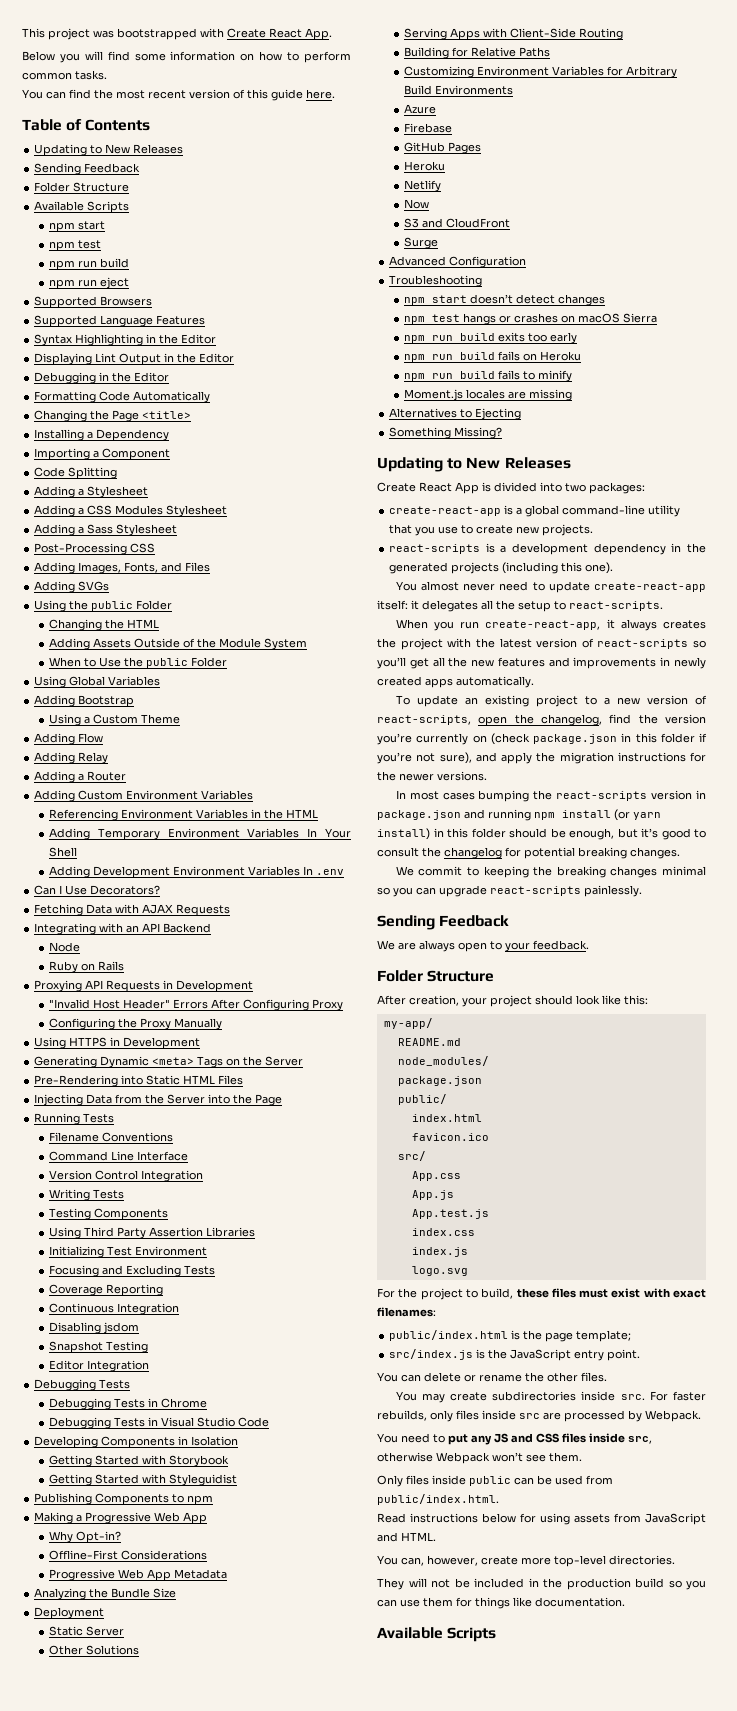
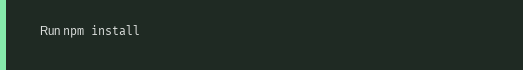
[22,28,332,40] [22,51,351,63] [22,70,107,80] [22,89,335,101] [22,119,151,131] [34,144,184,156] [34,163,141,175] [34,182,130,192] [34,201,130,213] [49,221,106,232] [49,240,102,251] [49,258,130,270] [49,277,130,289] [34,296,153,308] [34,315,206,327] [34,334,217,346] [34,353,235,365] [34,372,170,384] [34,391,211,403] [34,410,192,422] [34,429,170,441] [34,448,171,460] [34,467,118,479] [34,486,149,498] [34,505,228,517] [34,524,178,536] [34,543,156,555] [34,562,211,574] [34,581,110,593] [34,600,173,612] [49,619,160,631] [49,638,308,650] [49,657,228,668] [34,676,161,688] [34,695,135,707] [49,714,181,726] [34,733,104,745] [34,752,109,764] [34,771,127,783] [34,790,254,802] [49,809,319,821] [49,828,352,840] [49,847,78,857] [49,866,345,878] [34,885,161,895] [34,904,231,916] [34,923,212,935] [49,942,81,952] [49,961,125,973] [34,980,254,992] [49,999,344,1011] [49,1018,223,1030] [34,1037,201,1049] [34,1056,304,1068] [34,1075,244,1087] [34,1094,283,1106] [34,1113,115,1125] [49,1132,174,1142] [49,1151,189,1161] [49,1170,204,1182] [49,1189,125,1201] [49,1208,169,1220] [49,1227,256,1239] [49,1246,208,1258] [49,1265,216,1277] [49,1284,164,1296] [49,1303,180,1315] [49,1322,140,1334] [49,1341,149,1353] [49,1360,150,1372] [34,1379,131,1391] [49,1398,208,1410] [49,1417,270,1429] [34,1436,239,1448] [49,1455,230,1467] [49,1474,238,1486] [34,1493,214,1505] [34,1512,208,1524] [49,1531,122,1543] [49,1550,208,1560] [49,1569,228,1581] [34,1588,177,1600] [34,1607,105,1619] [49,1626,125,1636] [49,1645,140,1655] [404,28,624,40] [404,47,551,59] [404,66,678,78] [404,85,514,95] [404,104,437,114] [404,123,453,133] [404,142,482,154] [404,161,446,171] [404,180,442,192] [404,199,430,209] [404,218,511,228] [404,237,439,249] [389,256,527,268] [389,275,483,287] [404,294,606,306] [404,313,658,325] [404,332,578,344] [404,351,582,362] [404,370,573,382] [404,389,573,401] [389,408,522,420] [389,427,503,439] [377,457,571,472] [377,482,645,494] [389,505,681,517] [389,524,594,536] [389,543,706,555] [389,562,614,574] [395,581,706,593] [377,600,663,612] [395,619,706,631] [377,638,706,650] [377,657,706,669] [377,676,534,688] [395,695,707,707] [377,714,706,726] [377,733,707,745] [377,752,706,764] [377,771,487,781] [395,790,706,802] [377,809,661,821] [377,828,706,840] [377,847,680,859] [395,866,706,878] [377,885,642,897] [377,915,510,930] [377,940,589,952] [377,970,495,982] [377,995,648,1007] [383,1018,433,1029] [397,1038,461,1046] [397,1056,489,1066] [397,1076,482,1086] [397,1094,447,1105] [411,1114,482,1122] [411,1133,489,1141] [397,1151,426,1161] [411,1171,461,1181] [411,1190,454,1200] [411,1209,489,1219] [411,1228,475,1236] [411,1247,468,1257] [411,1266,468,1276] [377,1288,706,1300] [377,1307,436,1317] [389,1330,632,1342] [389,1349,641,1361] [377,1372,607,1382] [395,1391,706,1403] [377,1410,701,1422] [377,1433,652,1445] [377,1452,582,1464] [377,1475,613,1487] [377,1494,499,1505] [377,1513,706,1525] [377,1532,436,1542] [377,1555,675,1567] [377,1578,706,1590] [377,1597,625,1609] [377,1627,497,1642] This project was bootstrapped with Create React App. // Below you will find some information on how to perform common tasks. // You can find the most recent version of this guide here. // Table of Contents // Updating to New Releases // Sending Feedback // Folder Structure // Available Scripts // npm start // npm test // npm run build // npm run eject // Supported Browsers // Supported Language Features // Syntax Highlighting in the Editor // Displaying Lint Output in the Editor // Debugging in the Editor // Formatting Code Automatically // Changing the Page <title> // Installing a Dependency // Importing a Component // Code Splitting // Adding a Stylesheet // Adding a CSS Modules Stylesheet // Adding a Sass Stylesheet // Post-Processing CSS // Adding Images, Fonts, and Files // Adding SVGs // Using the public Folder // Changing the HTML // Adding Assets Outside of the Module System // When to Use the public Folder // Using Global Variables // Adding Bootstrap // Using a Custom Theme // Adding Flow // Adding Relay // Adding a Router // Adding Custom Environment Variables // Referencing Environment Variables in the HTML // Adding Temporary Environment Variables In Your Shell // Adding Development Environment Variables In .env // Can I Use Decorators? // Fetching Data with AJAX Requests // Integrating with an API Backend // Node // Ruby on Rails // Proxying API Requests in Development // "Invalid Host Header" Errors After Configuring Proxy // Configuring the Proxy Manually // Using HTTPS in Development // Generating Dynamic <meta> Tags on the Server // Pre-Rendering into Static HTML Files // Injecting Data from the Server into the Page // Running Tests // Filename Conventions // Command Line Interface // Version Control Integration // Writing Tests // Testing Components // Using Third Party Assertion Libraries // Initializing Test Environment // Focusing and Excluding Tests // Coverage Reporting // Continuous Integration // Disabling jsdom // Snapshot Testing // Editor Integration // Debugging Tests // Debugging Tests in Chrome // Debugging Tests in Visual Studio Code // Developing Components in Isolation // Getting Started with Storybook // Getting Started with Styleguidist // Publishing Components to npm // Making a Progressive Web App // Why Opt-in? // Offline-First Considerations // Progressive Web App Metadata // Analyzing the Bundle Size // Deployment // Static Server // Other Solutions // Serving Apps with Client-Side Routing // Building for Relative Paths // Customizing Environment Variables for Arbitrary Build Environments // Azure // Firebase // GitHub Pages // Heroku // Netlify // Now // S3 and CloudFront // Surge // Advanced Configuration // Troubleshooting // npm start doesn’t detect changes // npm test hangs or crashes on macOS Sierra // npm run build exits too early // npm run build fails on Heroku // npm run build fails to minify // Moment.js locales are missing // Alternatives to Ejecting // Something Missing? // Updating to New Releases // Create React App is divided into two packages: // create-react-app is a global command-line utility that you use to create new projects. // react-scripts is a development dependency in the generated projects (including this one). // You almost never need to update create-react-app itself: it delegates all the setup to react-scripts. // When you run create-react-app, it always creates the project with the latest version of react-scripts so you’ll get all the new features and improvements in newly created apps automatically. // To update an existing project to a new version of react-scripts, open the changelog, find the version you’re currently on (check package.json in this folder if you’re not sure), and apply the migration instructions for the newer versions. // In most cases bumping the react-scripts version in package.json and running npm install (or yarn install) in this folder should be enough, but it’s good to consult the changelog for potential breaking changes. // We commit to keeping the breaking changes minimal so you can upgrade react-scripts painlessly. // Sending Feedback // We are always open to your feedback. // Folder Structure // After creation, your project should look like this: // my-app/ // README.md // node_modules/ // package.json // public/ // index.html // favicon.ico // src/ // App.css // App.js // App.test.js // index.css // index.js // logo.svg // For the project to build, these files must exist with exact filenames: // public/index.html is the page template; // src/index.js is the JavaScript entry point. // You can delete or rename the other files. // You may create subdirectories inside src. For faster rebuilds, only files inside src are processed by Webpack. // You need to put any JS and CSS files inside src, otherwise Webpack won’t see them. // Only files inside public can be used from public/index.html. // Read instructions below for using assets from JavaScript and HTML. // You can, however, create more top-level directories. // They will not be included in the production build so you can use them for things like documentation. // Available Scripts -> [40,25,141,38] Run npm install

